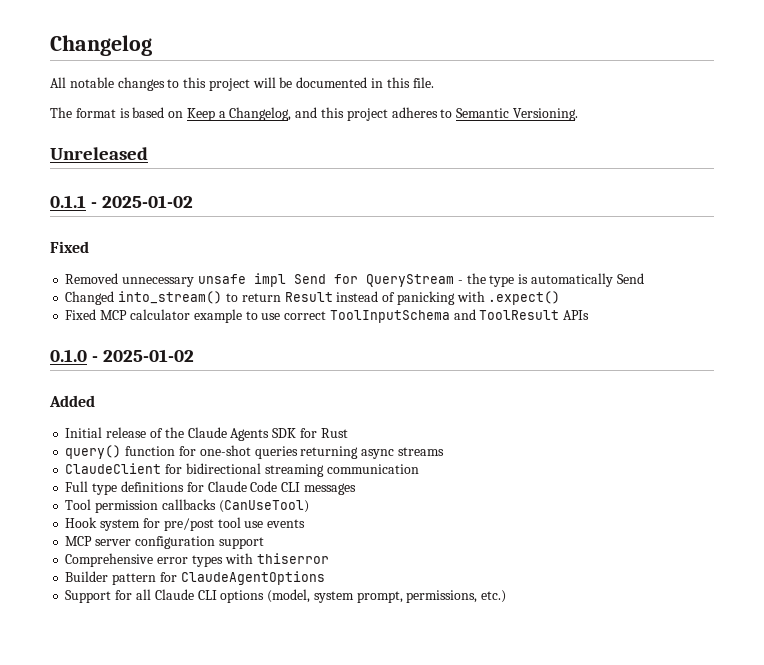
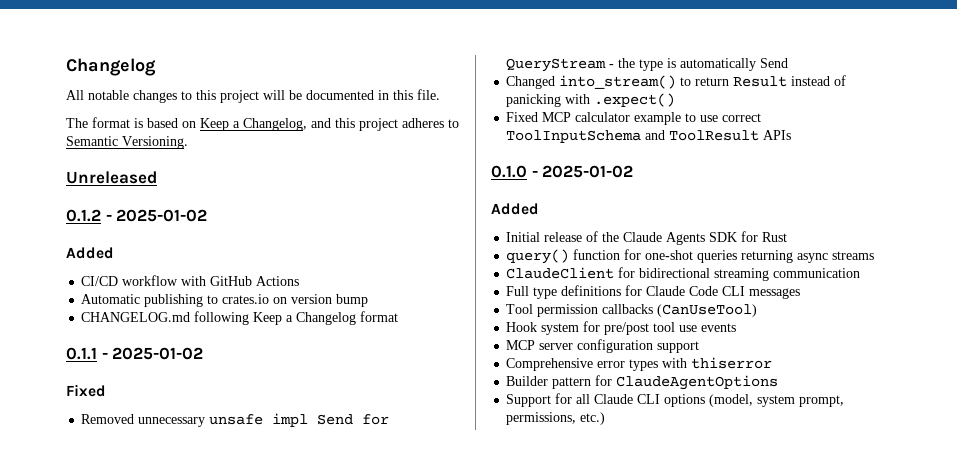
(148, 153) none -> [66,209,208,222] [66,247,114,259] [81,275,300,286] [81,294,369,307] [81,311,399,325] // 0.1.2 - 2025-01-02 // Added // CI/CD workflow with GitHub Actions // Automatic publishing to crates.io on version bump // CHANGELOG.md following Keep a Changelog format

